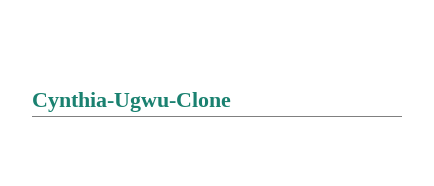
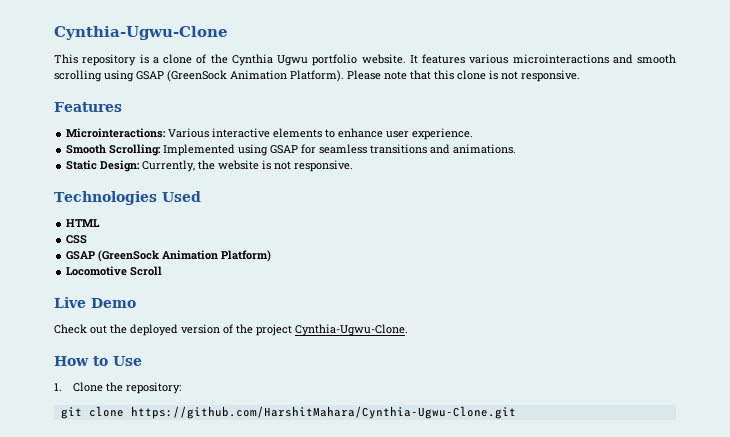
(231, 102) none -> [54,54,676,66] [54,70,580,82] [54,102,122,112] [66,128,474,140] [66,144,517,156] [66,160,354,172] [54,191,201,205] [66,219,101,227] [66,235,88,244] [66,250,272,262] [66,266,163,276] [54,297,136,308] [54,324,408,336] [54,356,142,366] [54,382,181,394] [60,406,516,419] // This repository is a clone of the Cynthia Ugwu portfolio website. It features various microinteractions and smooth scrolling using GSAP (GreenSock Animation Platform). Please note that this clone is not responsive. // Features // Microinteractions: Various interactive elements to enhance user experience. // Smooth Scrolling: Implemented using GSAP for seamless transitions and animations. // Static Design: Currently, the website is not responsive. // Technologies Used // HTML // CSS // GSAP (GreenSock Animation Platform) // Locomotive Scroll // Live Demo // Check out the deployed version of the project Cynthia-Ugwu-Clone. // How to Use // 1. Clone the repository: // git clone https://github.com/HarshitMahara/Cynthia-Ugwu-Clone.git

